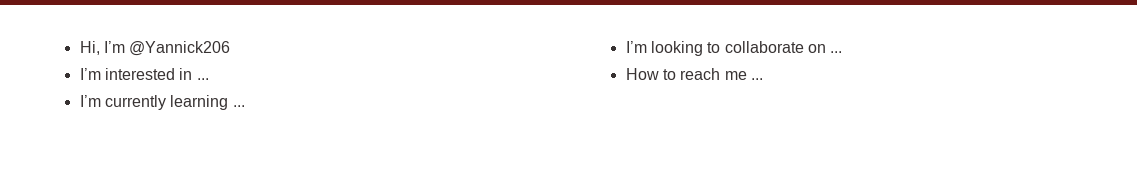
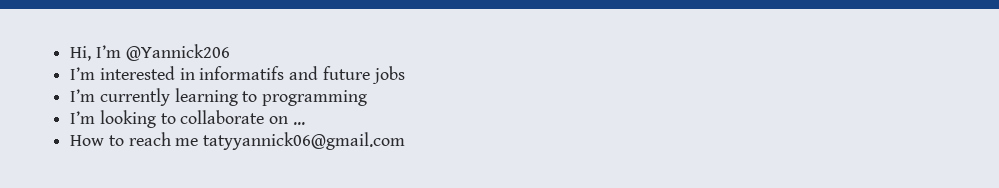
[196,78,209,80] ... -> [199,66,405,84] informatifs and future jobs
[232,105,245,107] ... -> [242,90,368,106] to programming
[750,78,763,80] ... -> [203,132,406,150] tatyyannick06@gmail.com

